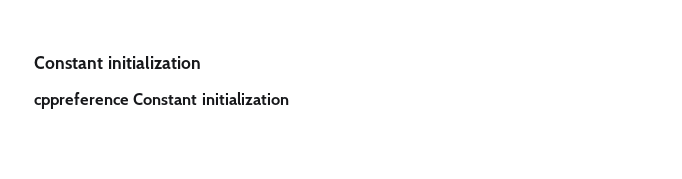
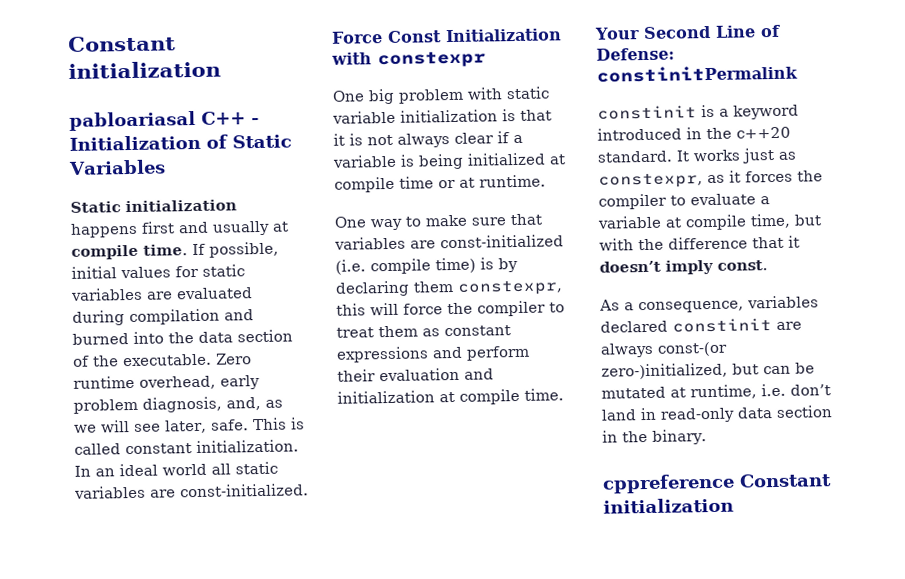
[34,56,201,69] Constant initialization -> [68,35,176,52] [68,60,221,79] [69,110,259,131] [69,134,292,151] [68,159,166,175] [70,199,237,213] [70,220,289,238] [71,241,279,260] [71,264,245,279] [70,287,253,301] [72,308,254,326] [72,329,293,345] [72,353,252,367] [73,375,260,390] [73,396,283,414] [74,417,305,434] [74,439,299,455] [74,461,278,477] [74,483,309,499] [331,28,562,44] [331,50,486,69] [332,86,550,105] [332,109,552,124] [333,131,523,148] [332,152,566,170] [334,174,546,193] [334,213,543,231] [334,234,564,250] [335,257,518,275] [335,280,563,297] [336,300,565,317] [336,325,511,338] [336,345,530,363] [337,367,494,382] [337,388,564,405] [594,24,781,40] [596,47,675,61] [596,64,798,83] [597,104,799,120] [597,126,791,141] [597,147,797,164] [598,170,823,189] [598,193,770,210] [597,213,822,231] [599,235,800,251] [599,259,768,275] [599,295,819,314] [600,318,802,333] [600,341,728,358] [601,362,815,380] [601,383,831,400] [601,405,833,423] [602,429,707,445] Constant initialization // pabloariasal C++ - Initialization of Static Variables // Static initialization happens first and usually at compile time. If possible, initial values for static variables are evaluated during compilation and burned into the data section of the executable. Zero runtime overhead, early problem diagnosis, and, as we will see later, safe. This is called constant initialization. In an ideal world all static variables are const-initialized. // Force Const Initialization with constexpr // One big problem with static variable initialization is that it is not always clear if a variable is being initialized at compile time or at runtime. // One way to make sure that variables are const-initialized (i.e. compile time) is by declaring them constexpr, this will force the compiler to treat them as constant expressions and perform their evaluation and initialization at compile time. // Your Second Line of Defense: constinitPermalink // constinit is a keyword introduced in the c++20 standard. It works just as constexpr, as it forces the compiler to evaluate a variable at compile time, but with the difference that it doesn’t imply const. // As a consequence, variables declared constinit are always const-(or zero-)initialized, but can be mutated at runtime, i.e. don’t land in read-only data section in the binary.

